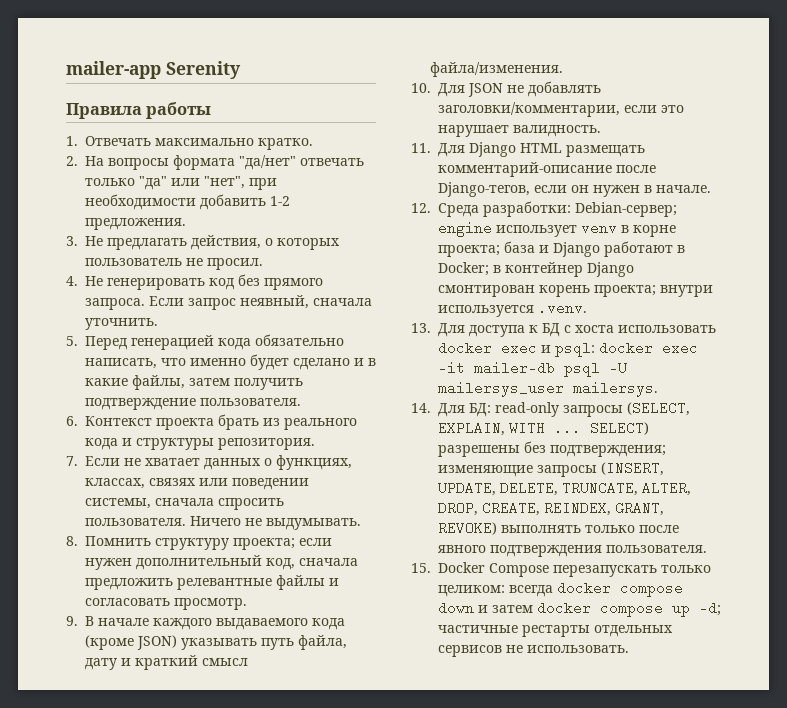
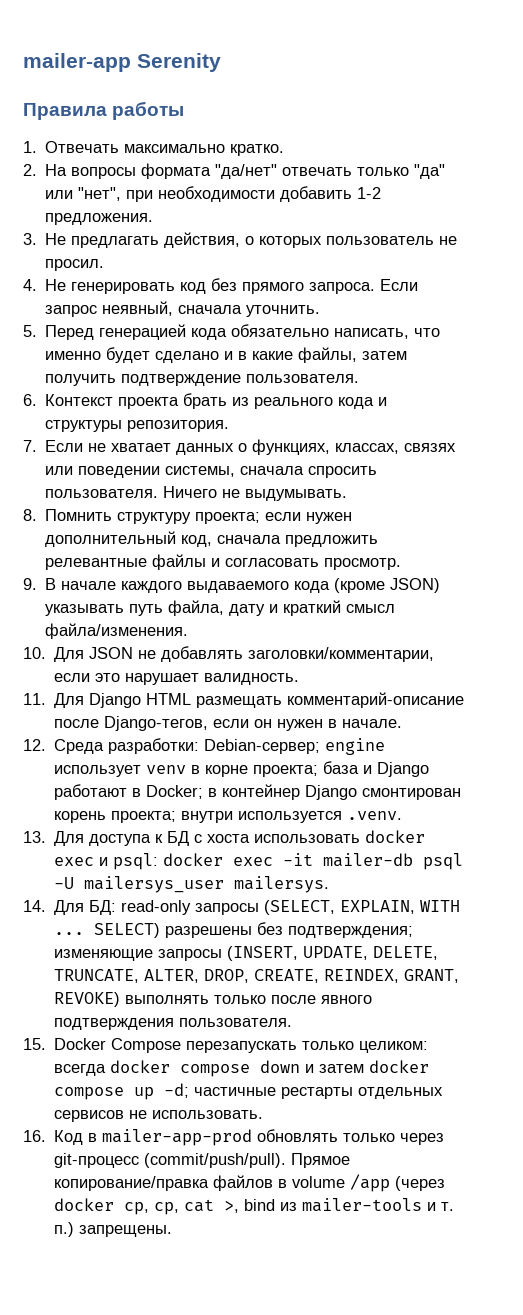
(629, 649) none -> [23,1129,445,1146] [54,1153,351,1168] [54,1174,446,1192] [54,1198,455,1215] [54,1222,173,1237] // 16. Код в mailer-app-prod обновлять только через git-процесс (commit/push/pull). Прямое копирование/правка файлов в volume /app (через docker cp, cp, cat >, bind из mailer-tools и т. п.) запрещены.

